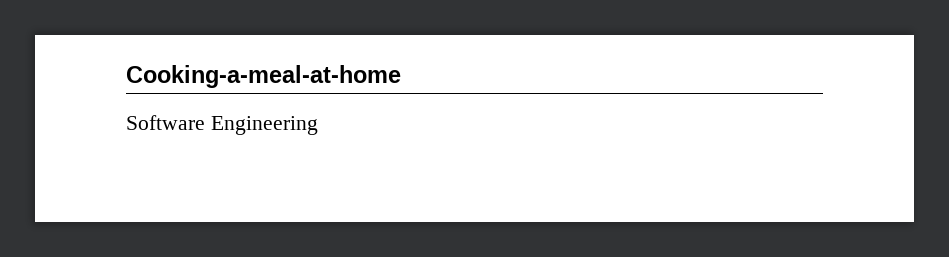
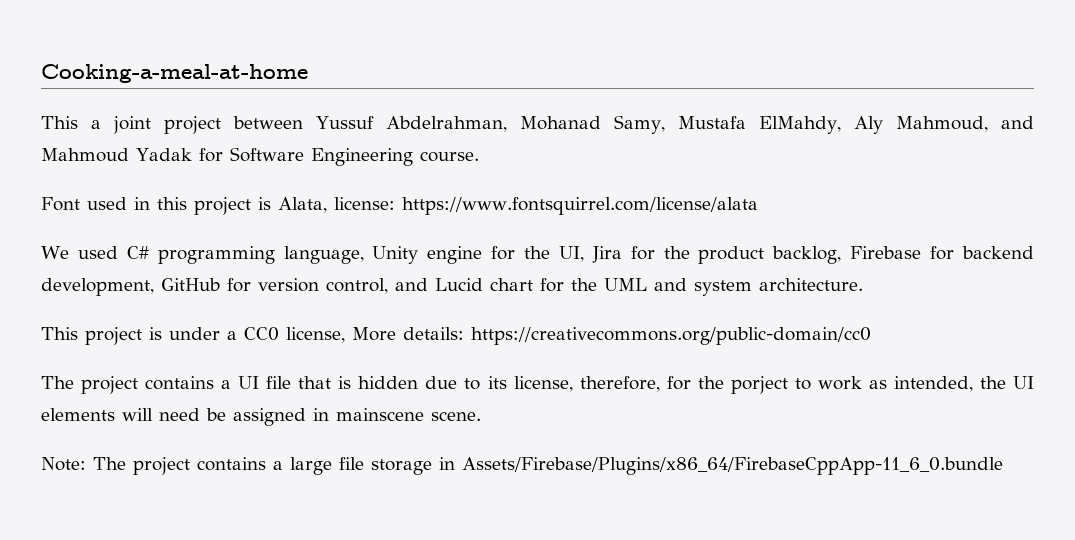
[126,115,318,135] Software Engineering -> [41,115,1035,134] [41,147,479,166] [41,197,758,215] [41,246,1034,264] [41,278,863,296] [41,327,871,345] [41,376,1034,394] [41,408,481,426] [41,457,1003,475] This a joint project between Yussuf Abdelrahman, Mohanad Samy, Mustafa ElMahdy, Aly Mahmoud, and Mahmoud Yadak for Software Engineering course. // Font used in this project is Alata, license: https://www.fontsquirrel.com/license/alata // We used C# programming language, Unity engine for the UI, Jira for the product backlog, Firebase for backend development, GitHub for version control, and Lucid chart for the UML and system architecture. // This project is under a CC0 license, More details: https://creativecommons.org/public-domain/cc0 // The project contains a UI file that is hidden due to its license, therefore, for the porject to work as intended, the UI elements will need be assigned in mainscene scene. // Note: The project contains a large file storage in Assets/Firebase/Plugins/x86_64/FirebaseCppApp-11_6_0.bundle

